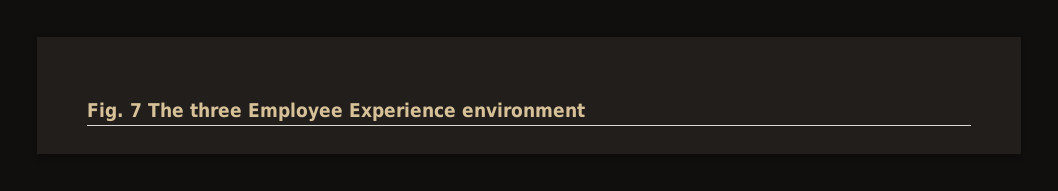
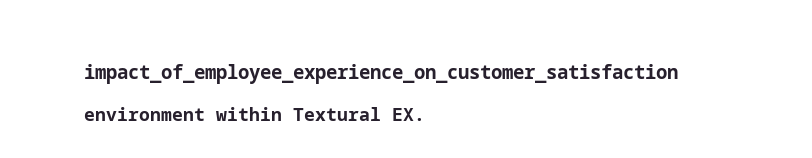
[87,102,585,122] Fig. 7 The three Employee Experience environment -> [84,64,678,84] [84,107,425,121] impact_of_employee_experience_on_customer_satisfaction // environment within Textural EX.

